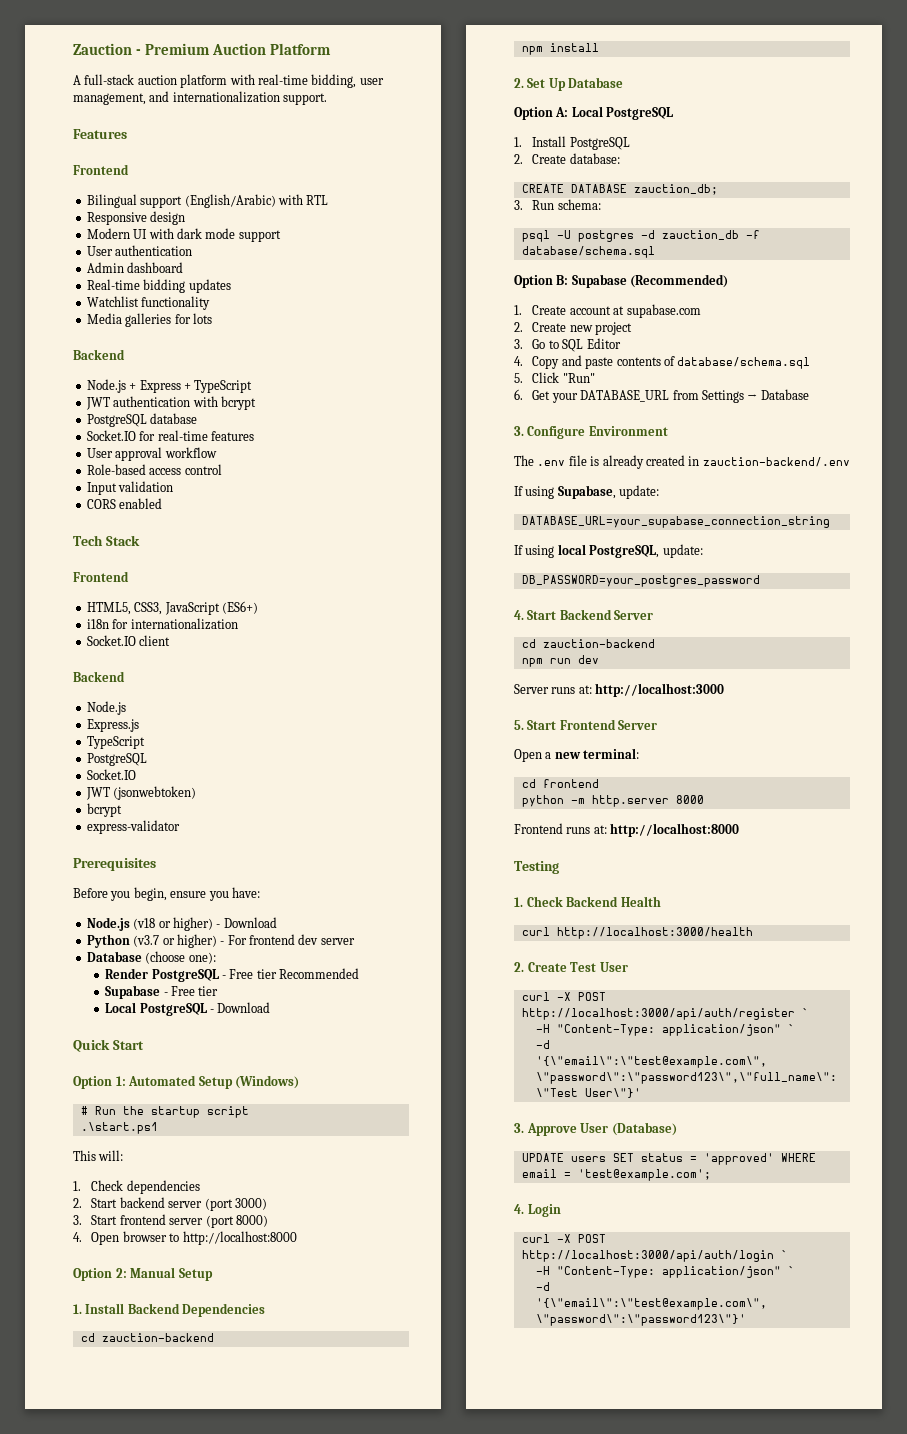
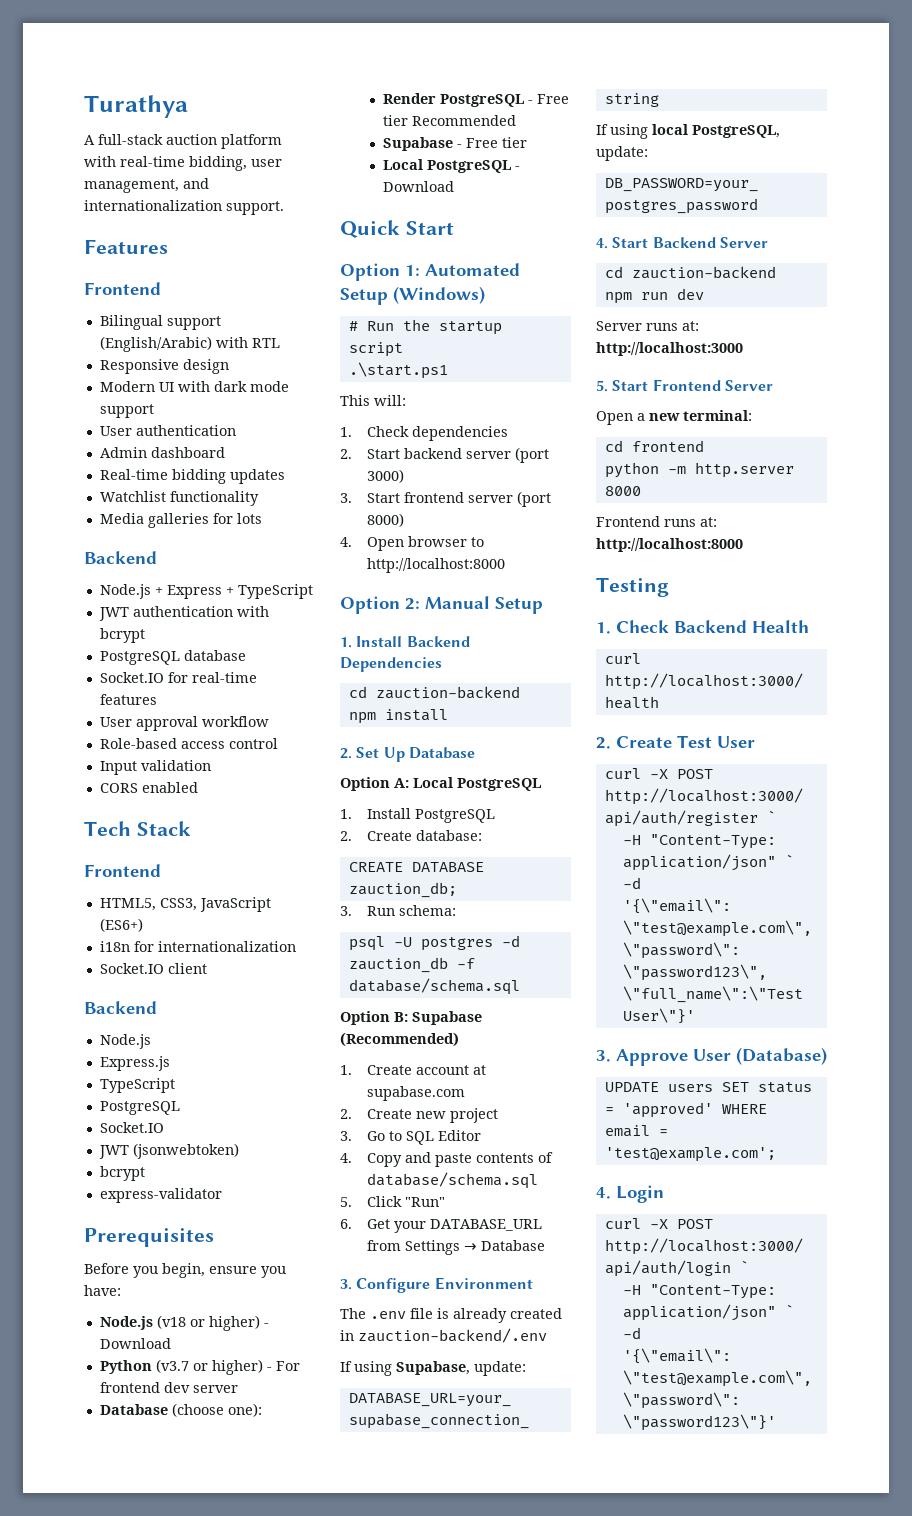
[73,43,331,55] Zauction - Premium Auction Platform -> [84,95,188,118] Turathya

